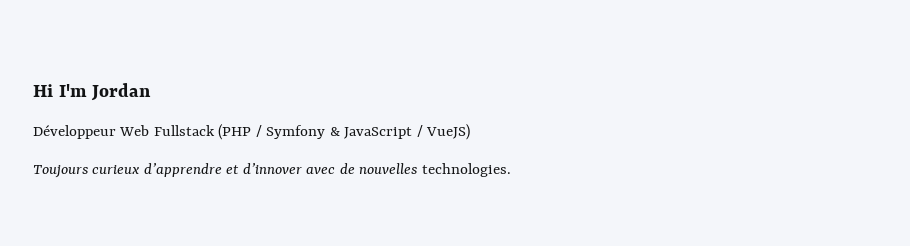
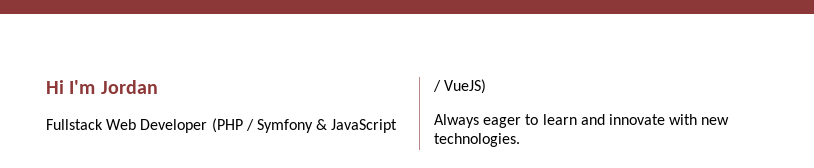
[33,125,215,139] Développeur Web Fullstack -> [46,119,208,133] Fullstack Web Developer
[33,163,418,178] Toujours curieux d’apprendre et d’innover avec de nouvelles -> [434,114,730,128] Always eager to learn and innovate with new

